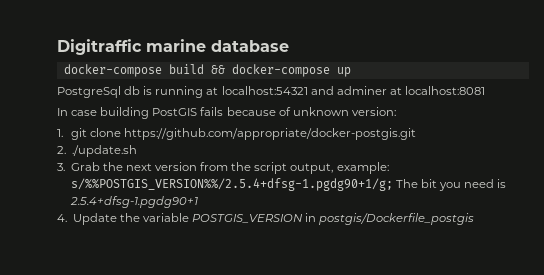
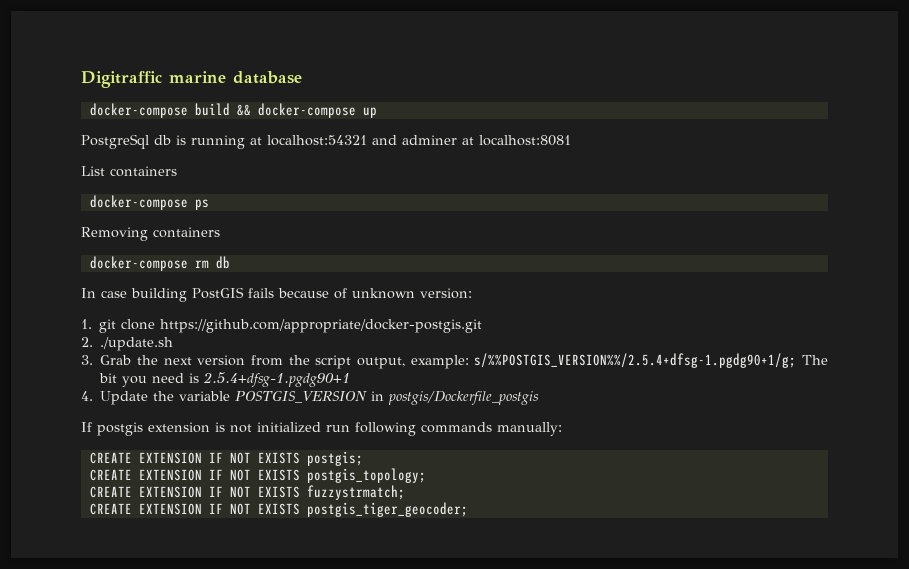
(485, 90) none -> [81,166,177,177] [89,195,209,210] [81,227,220,241] [89,256,230,271] // List containers // docker-compose ps // Removing containers // docker-compose rm db
(475, 219) none -> [81,422,562,436] [89,451,363,466] [89,468,426,483] [89,485,405,500] [89,502,468,517] // If postgis extension is not initialized run following commands manually: // CREATE EXTENSION IF NOT EXISTS postgis; // CREATE EXTENSION IF NOT EXISTS postgis_topology; // CREATE EXTENSION IF NOT EXISTS fuzzystrmatch; // CREATE EXTENSION IF NOT EXISTS postgis_tiger_geocoder;

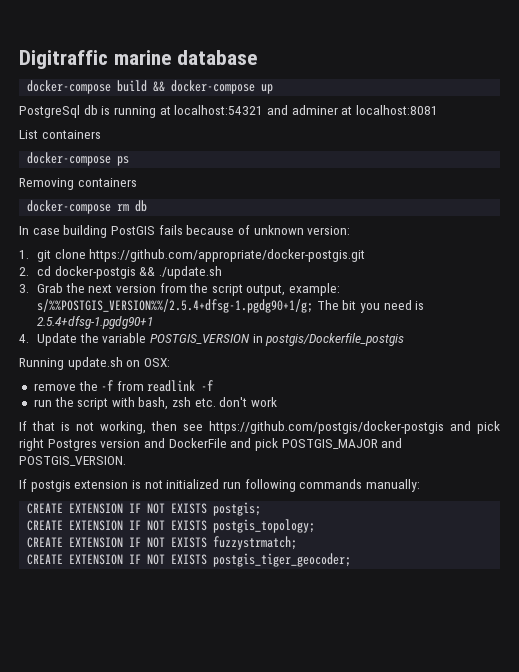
(93, 342) none -> [36,266,156,279] cd docker-postgis &&
(540, 398) none -> [19,357,170,370] [33,380,214,392] [33,397,278,410] [19,421,500,434] [19,438,403,451] [19,456,126,466] // Running update.sh on OSX: // remove the -f from readlink -f // run the script with bash, zsh etc. don't work // If that is not working, then see https://github.com/postgis/docker-postgis and pick right Postgres version and DockerFile and pick POSTGIS_MAJOR and POSTGIS_VERSION.

